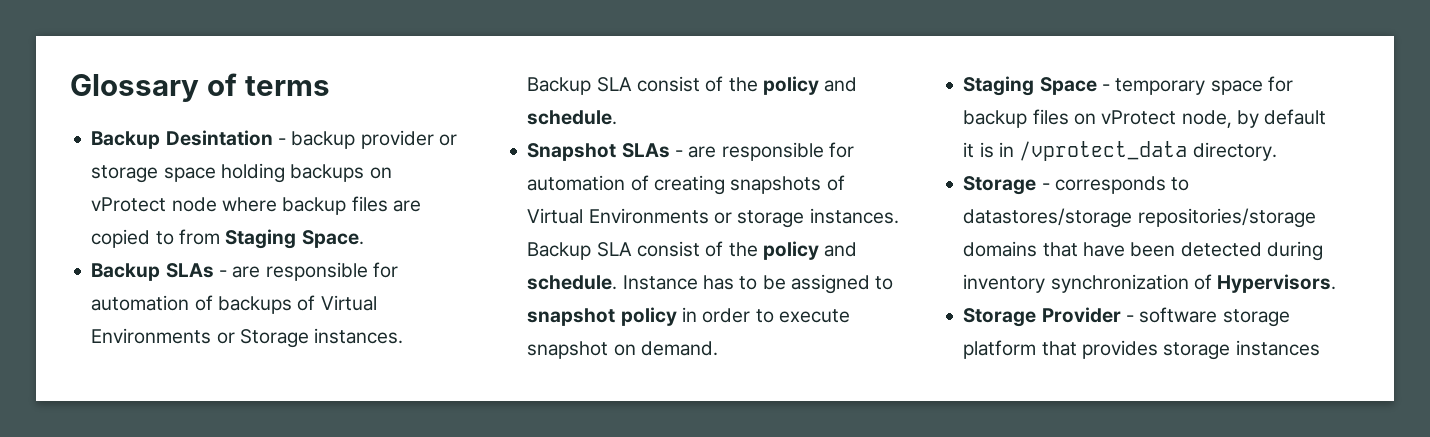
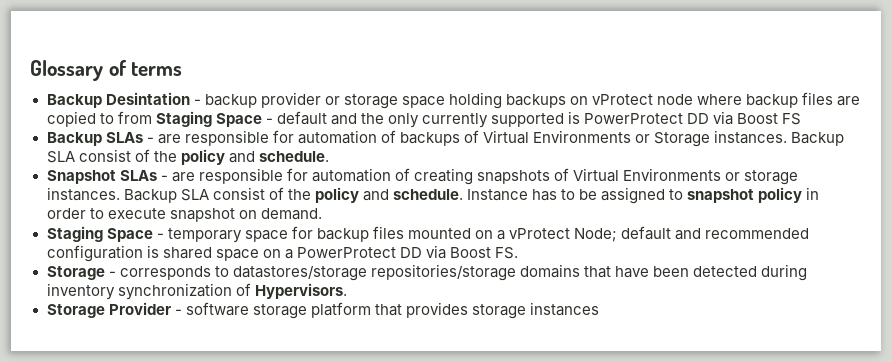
[301,230,364,248] Space. -> [215,111,802,128] Space - default and the only currently supported is PowerProtect DD via Boost FS
[1073,109,1327,128] [963,141,1277,161] on vProtect node, by default it is in /vprotect_data directory. -> [407,226,810,242] [46,245,519,262] mounted on a vProtect Node; default and recommended configuration is shared space on a PowerProtect DD via Boost FS.

